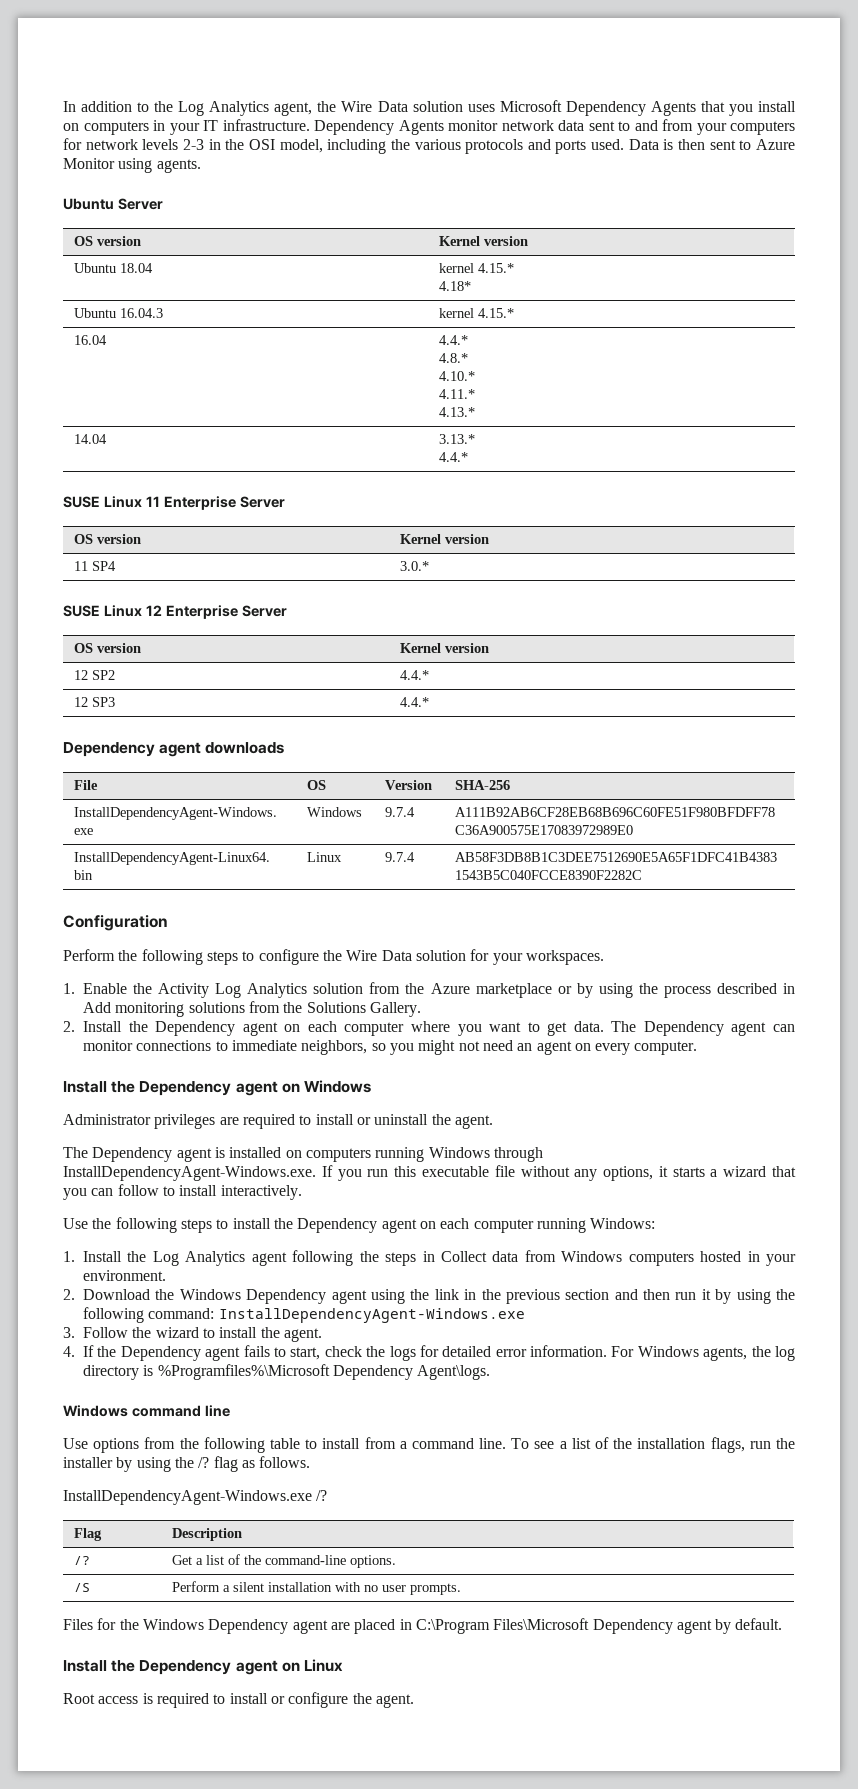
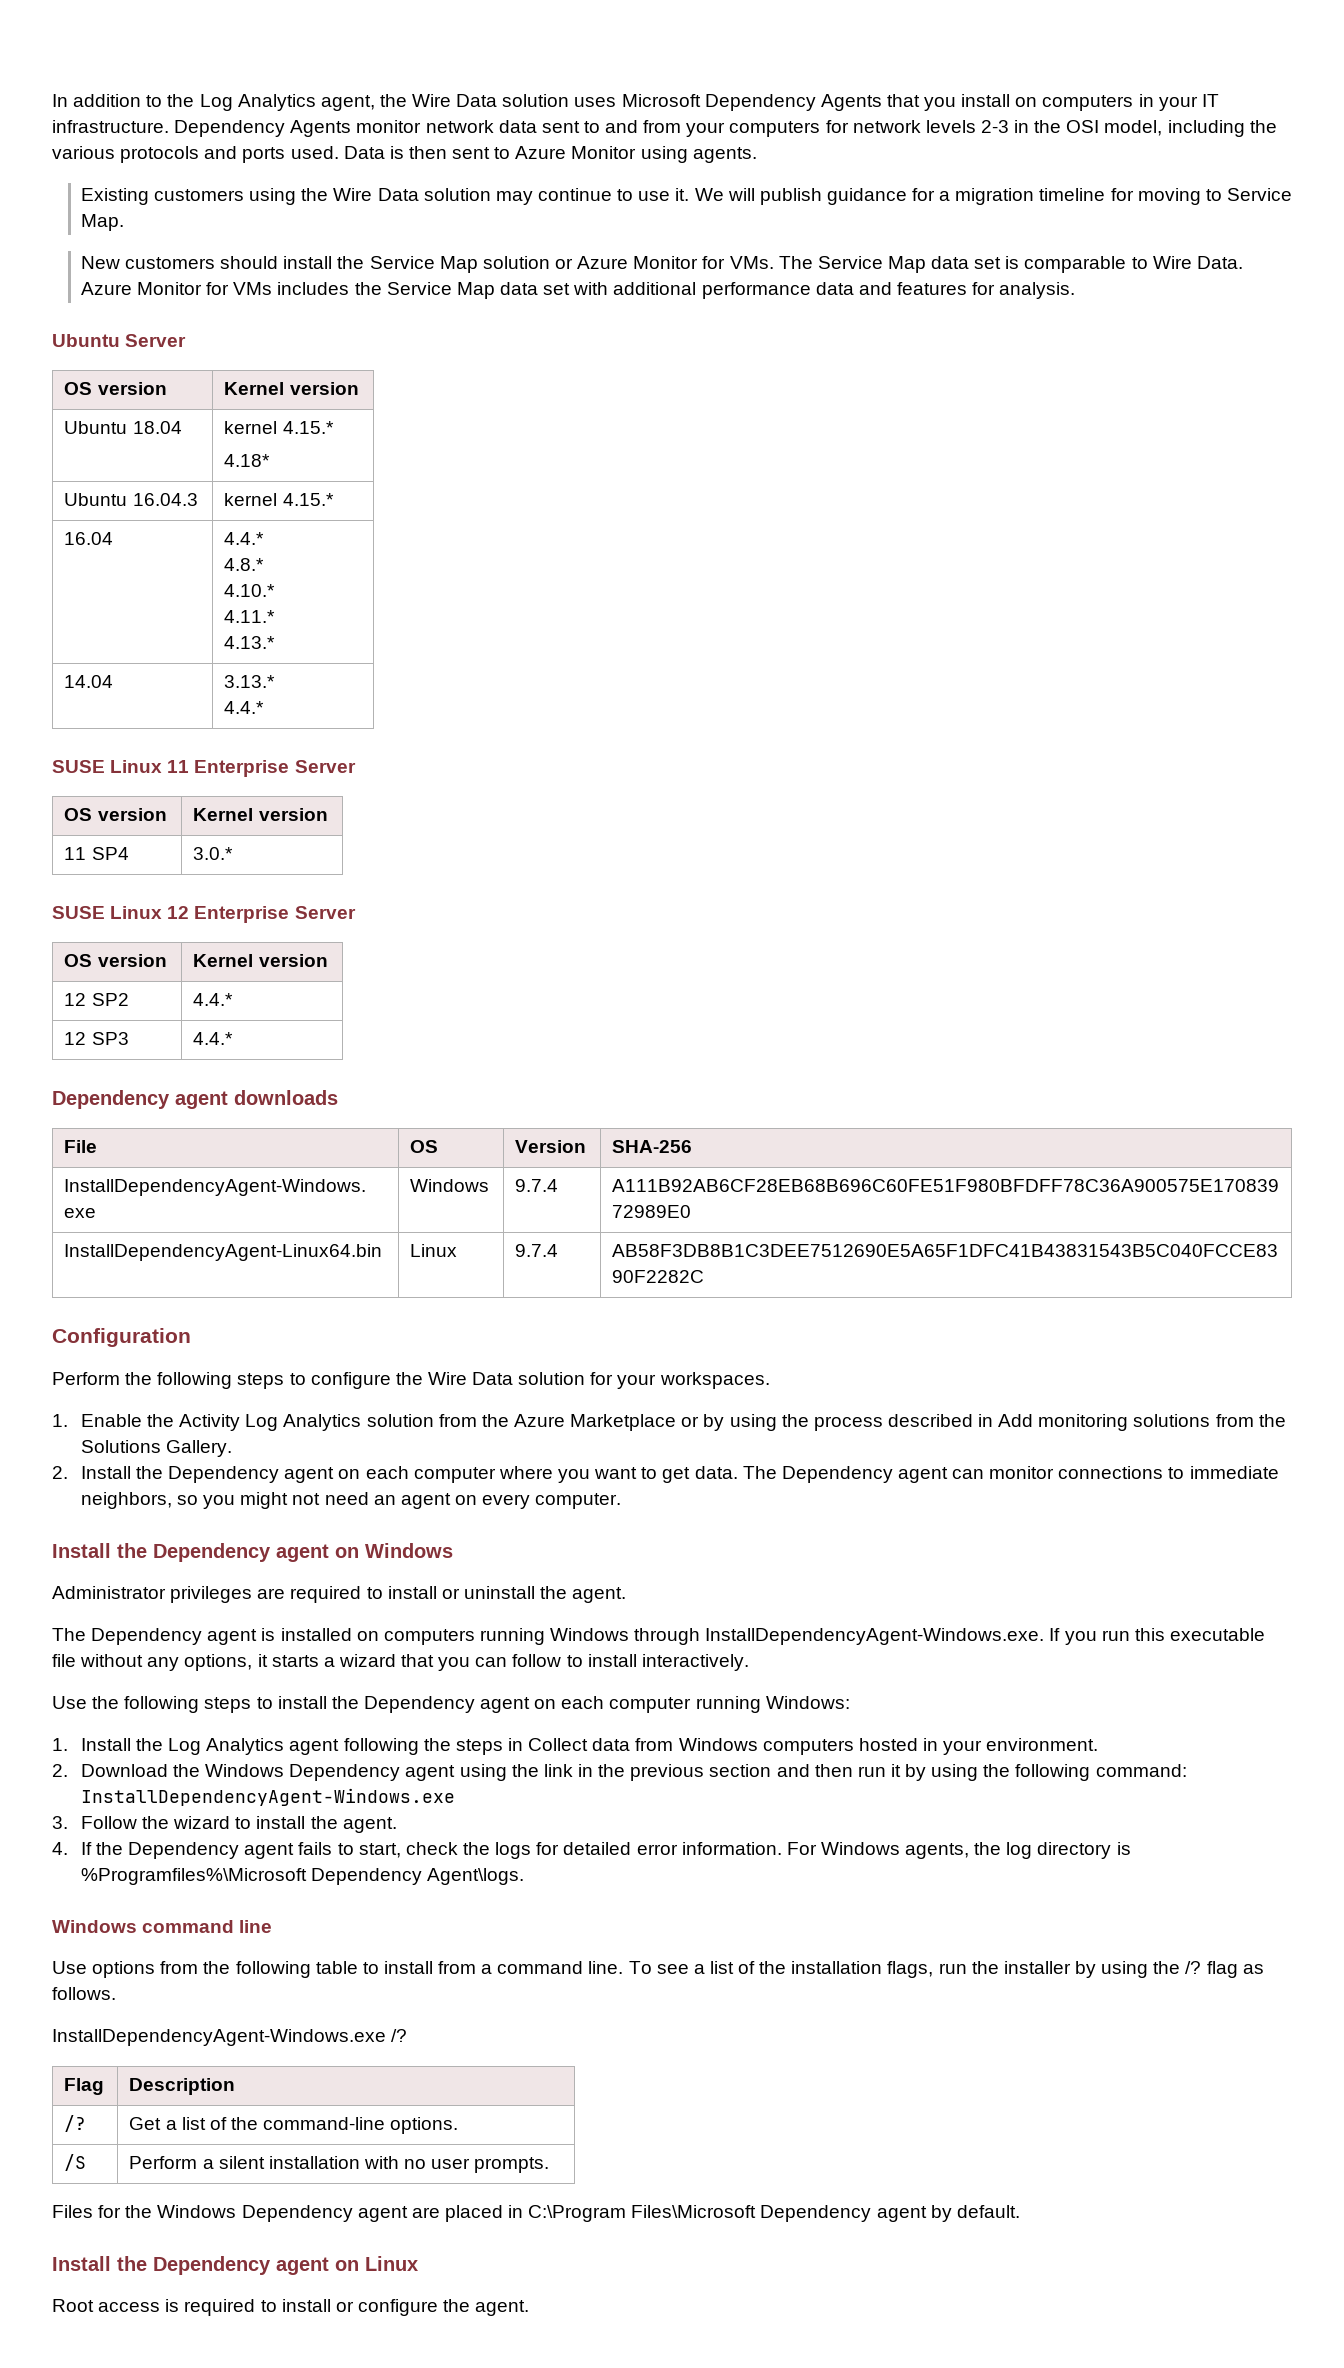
(201, 166) none -> [80,188,1292,205] [80,214,124,231] [80,256,1243,273] [80,282,1076,299] // Existing customers using the Wire Data solution may continue to use it. We will publish guidance for a migration timeline for moving to Service Map. // New customers should install the Service Map solution or Azure Monitor for VMs. The Service Map data set is comparable to Wire Data. Azure Monitor for VMs includes the Service Map data set with additional performance data and features for analysis.
[475,983,552,998] marketplace -> [570,1414,677,1431] Marketplace

